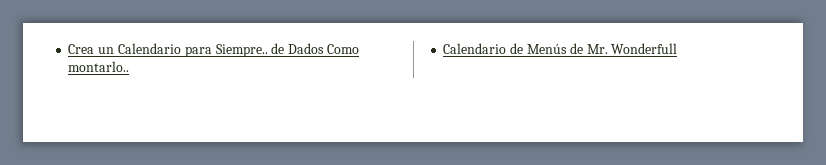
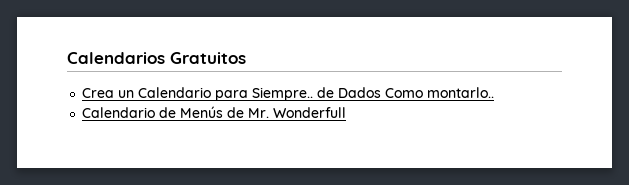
(68, 49) none -> [67,52,246,64] Calendarios Gratuitos //

